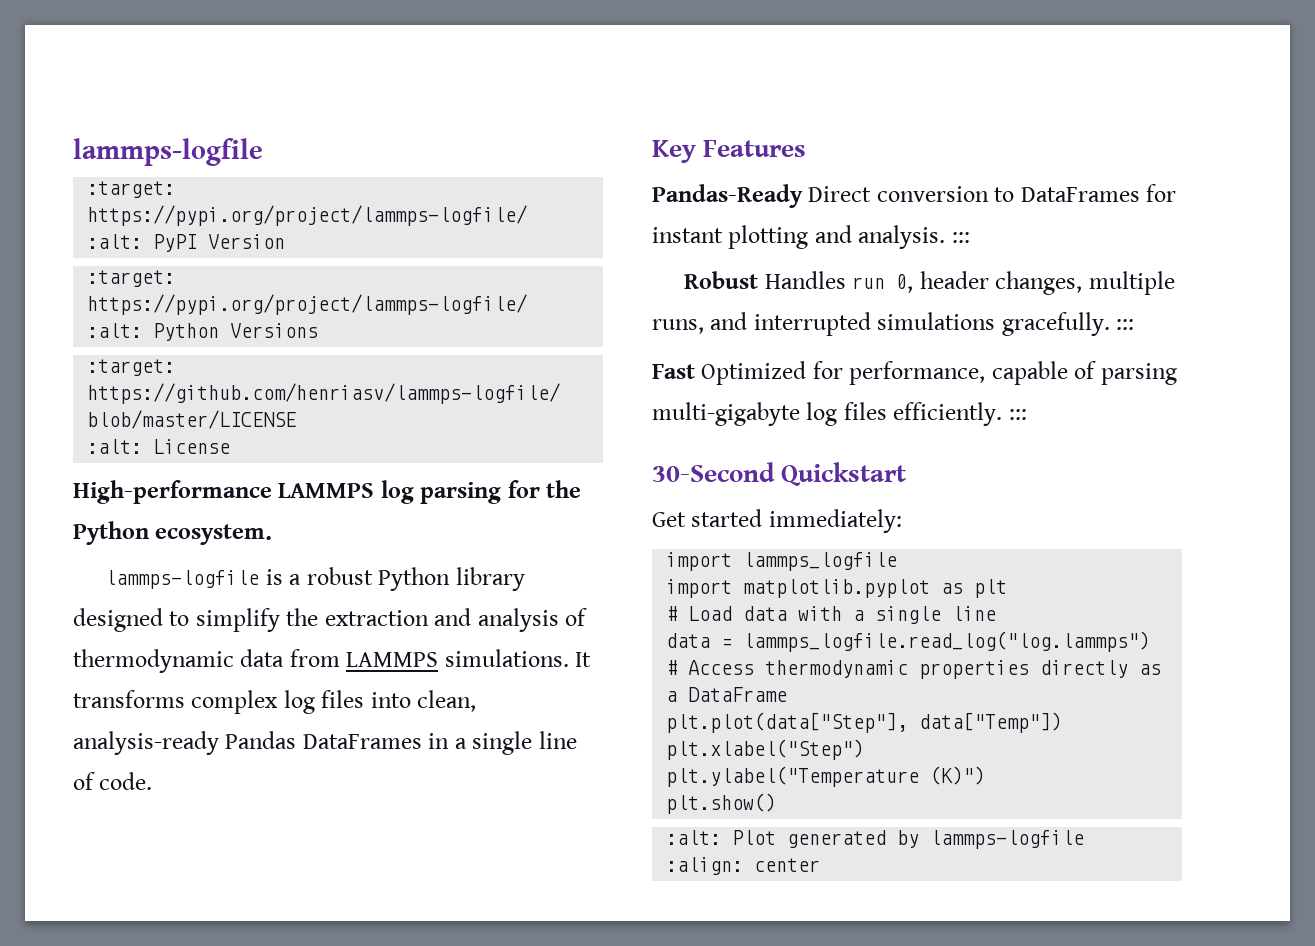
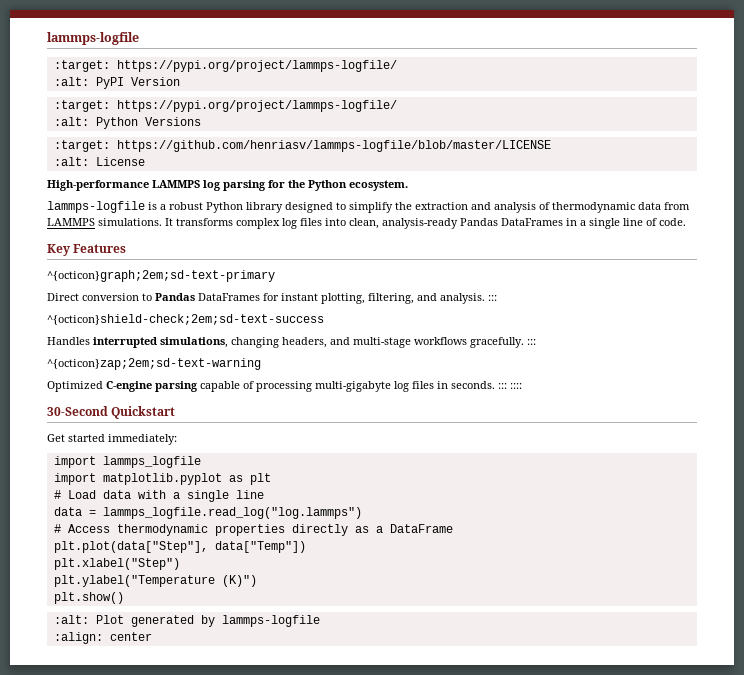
[652,184,803,208] Pandas-Ready -> [47,270,275,282] ^{octicon}graph;2em;sd-text-primary //
(1015, 194) none -> [155,293,195,301] Pandas
[728,225,809,249] plotting -> [321,293,414,304] plotting, filtering,
[684,271,1175,295] [652,312,1135,336] [652,361,986,385] Robust Handles run 0, header changes, multiple runs, and interrupted simulations gracefully. ::: // Fast Optimized for performance, -> [47,314,324,325] [47,337,536,348] [47,358,261,370] [47,381,198,392] ^{octicon}shield-check;2em;sd-text-success // Handles interrupted simulations, changing headers, and multi-stage workflows gracefully. ::: // ^{octicon}zap;2em;sd-text-warning // Optimized C-engine parsing
[1100,363,1177,385] parsing -> [256,381,312,392] processing
[893,402,1027,426] efficiently. ::: -> [437,381,522,389] in seconds. ::: ::::

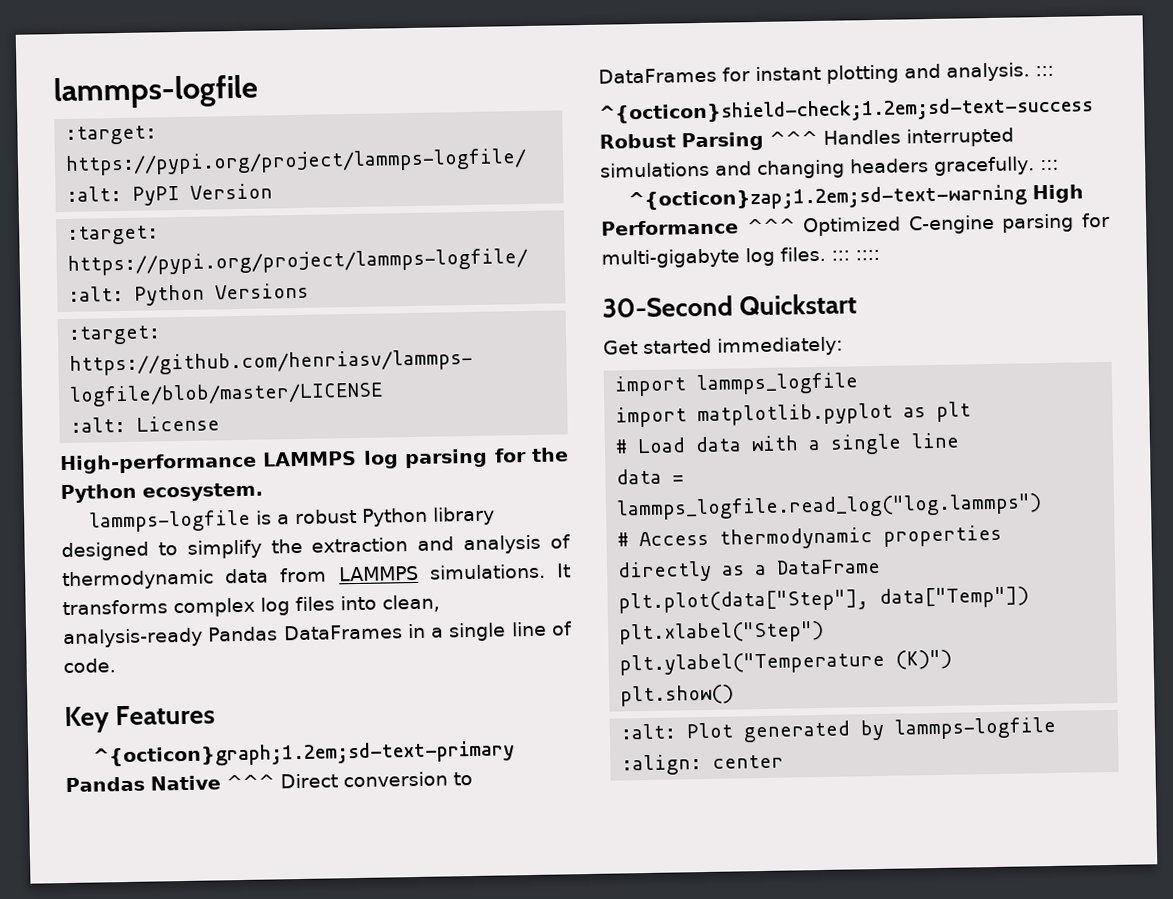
[47,270,275,282] ^{octicon}graph;2em;sd-text-primary // -> [93,740,516,768] [65,774,275,793] ^{octicon}graph;1.2em;sd-text-primary Pandas Native ^^^
[155,293,195,301] Pandas -> (473, 779) none
[321,293,414,304] plotting, filtering, -> [825,64,899,84] plotting
[47,314,324,325] [47,337,536,348] [47,358,261,370] [47,381,495,392] ^{octicon}shield-check;2em;sd-text-success // Handles interrupted simulations, changing headers, and multi-stage workflows gracefully. ::: // ^{octicon}zap;2em;sd-text-warning // Optimized C-engine parsing capable of processing multi-gigabyte log files in seconds. -> [599,96,1094,125] [599,127,1014,152] [600,156,1059,180] [628,184,1085,212] [601,212,1110,237] [601,246,826,269] ^{octicon}shield-check;1.2em;sd-text-success Robust Parsing ^^^ Handles interrupted simulations and changing headers gracefully. ::: // ^{octicon}zap;1.2em;sd-text-warning High Performance ^^^ Optimized C-engine parsing for multi-gigabyte log files.

